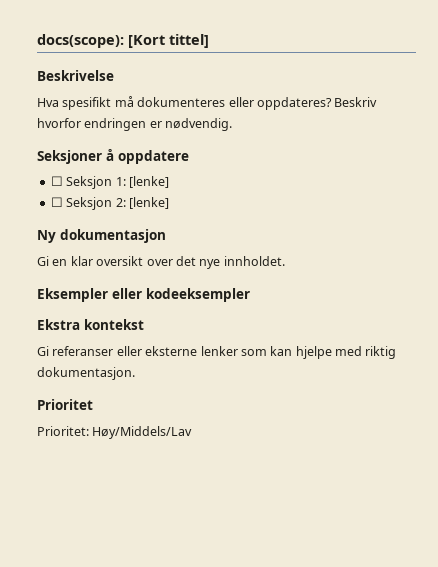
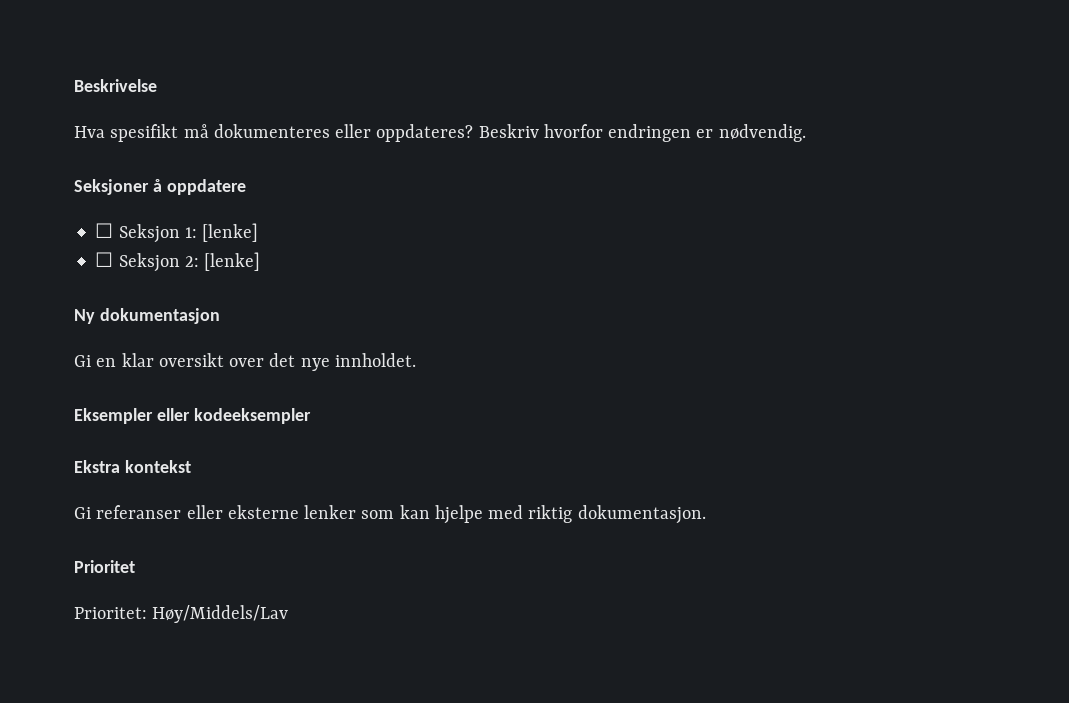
[37,34,209,48] docs(scope): [Kort tittel] // -> (74, 85) none

